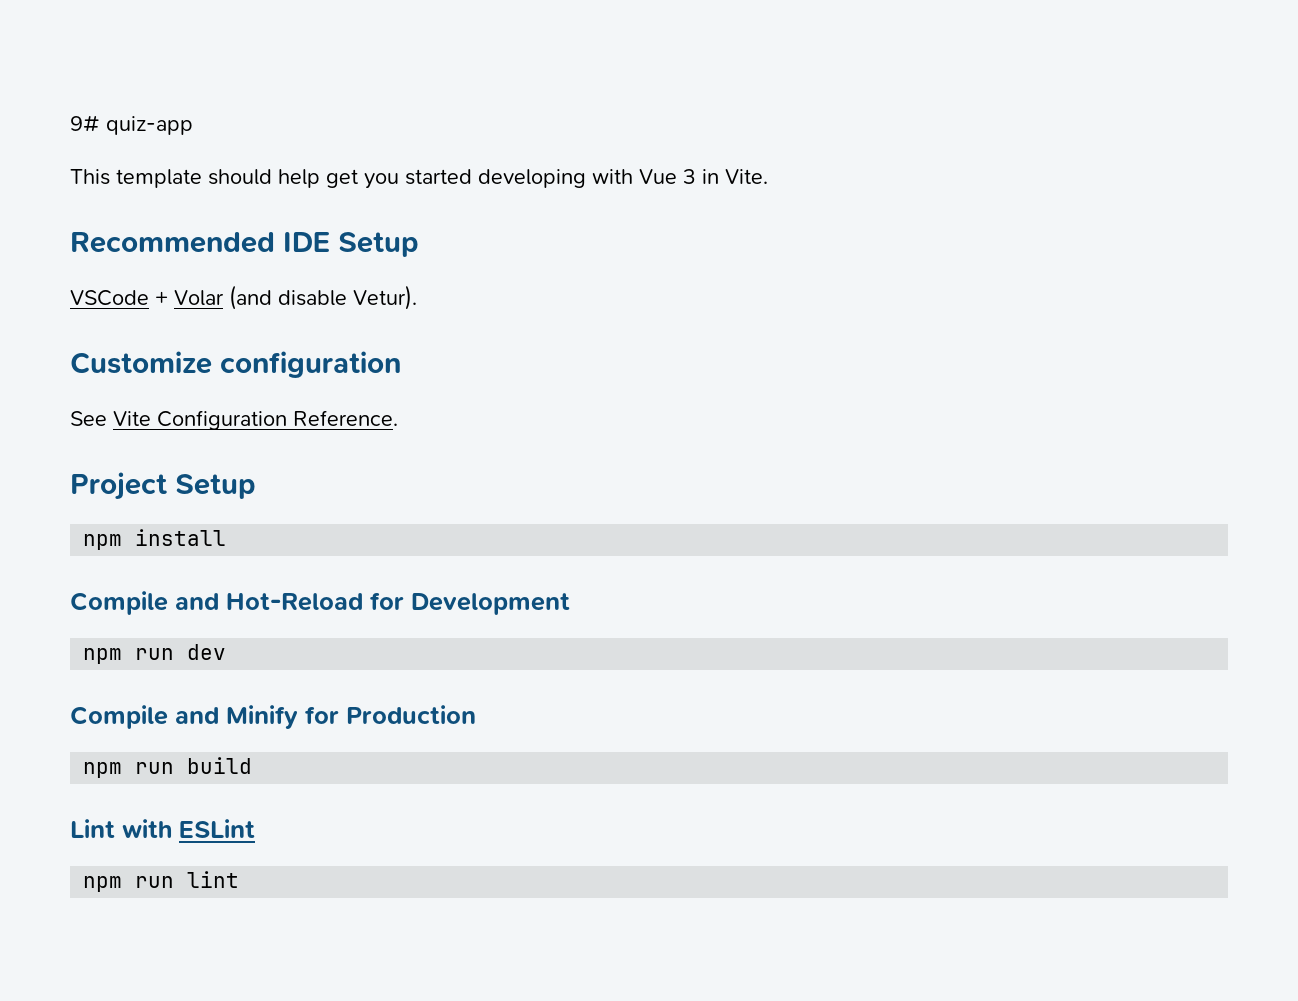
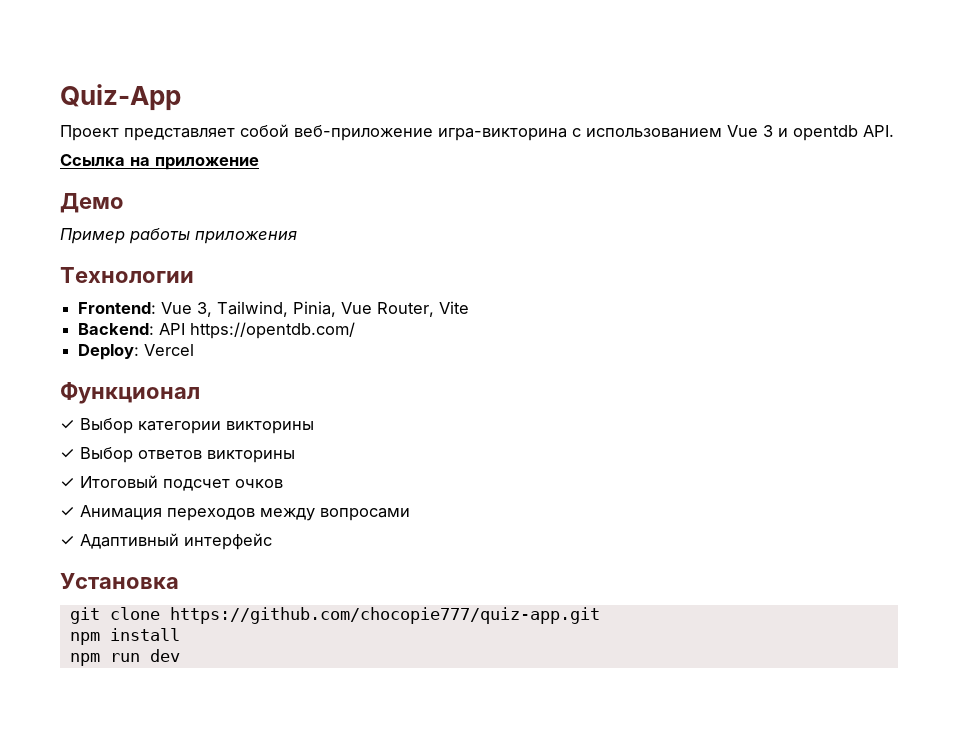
[70,115,193,135] [70,169,768,189] [70,232,419,257] [70,285,417,310] [70,351,401,378] [70,410,398,430] [70,472,256,500] [83,529,227,550] [70,591,570,615] [83,644,227,664] [70,705,476,729] [83,757,253,778] [70,819,255,838] [83,871,240,892] 9# quiz-app // This template should help get you started developing with Vue 3 in Vite. // Recommended IDE Setup // VSCode + Volar (and disable Vetur). // Customize configuration // See Vite Configuration Reference. // Project Setup // npm install // Compile and Hot-Reload for Development // npm run dev // Compile and Minify for Production // npm run build // Lint with ESLint // npm run lint -> [60,84,181,111] [60,124,894,141] [60,154,259,170] [60,193,124,213] [60,228,297,244] [60,267,194,283] [78,301,470,317] [78,322,356,339] [78,344,195,360] [60,382,200,404] [60,418,314,434] [60,447,295,463] [60,475,283,491] [60,505,410,521] [60,533,272,550] [60,573,179,589] [69,607,600,624] [69,628,180,645] [69,649,180,666] Quiz-App // Проект представляет собой веб-приложение игра-викторина с использованием Vue 3 и opentdb API. // Ссылка на приложение // Демо // Пример работы приложения // Технологии // Frontend: Vue 3, Tailwind, Pinia, Vue Router, Vite // Backend: API https://opentdb.com/ // Deploy: Vercel // Функционал // ✓ Выбор категории викторины // ✓ Выбор ответов викторины // ✓ Итоговый подсчет очков // ✓ Анимация переходов между вопросами // ✓ Адаптивный интерфейс // Установка // git clone https://github.com/chocopie777/quiz-app.git // npm install // npm run dev

